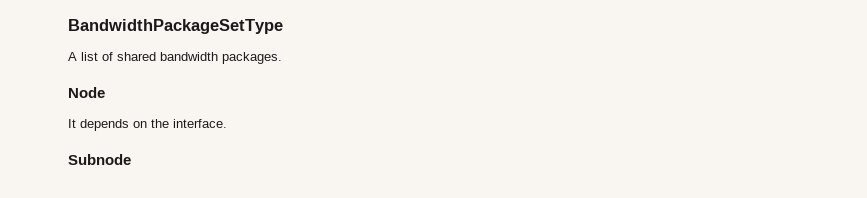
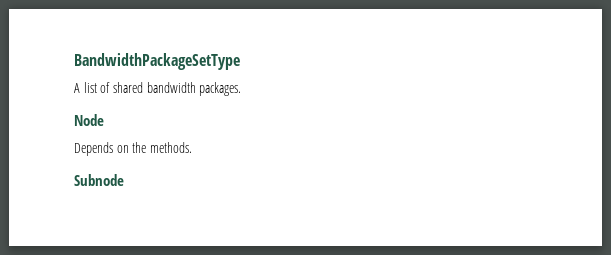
[68,119,129,131] It depends -> [74,142,113,156] Depends
[173,119,227,128] interface. -> [149,142,192,153] methods.

